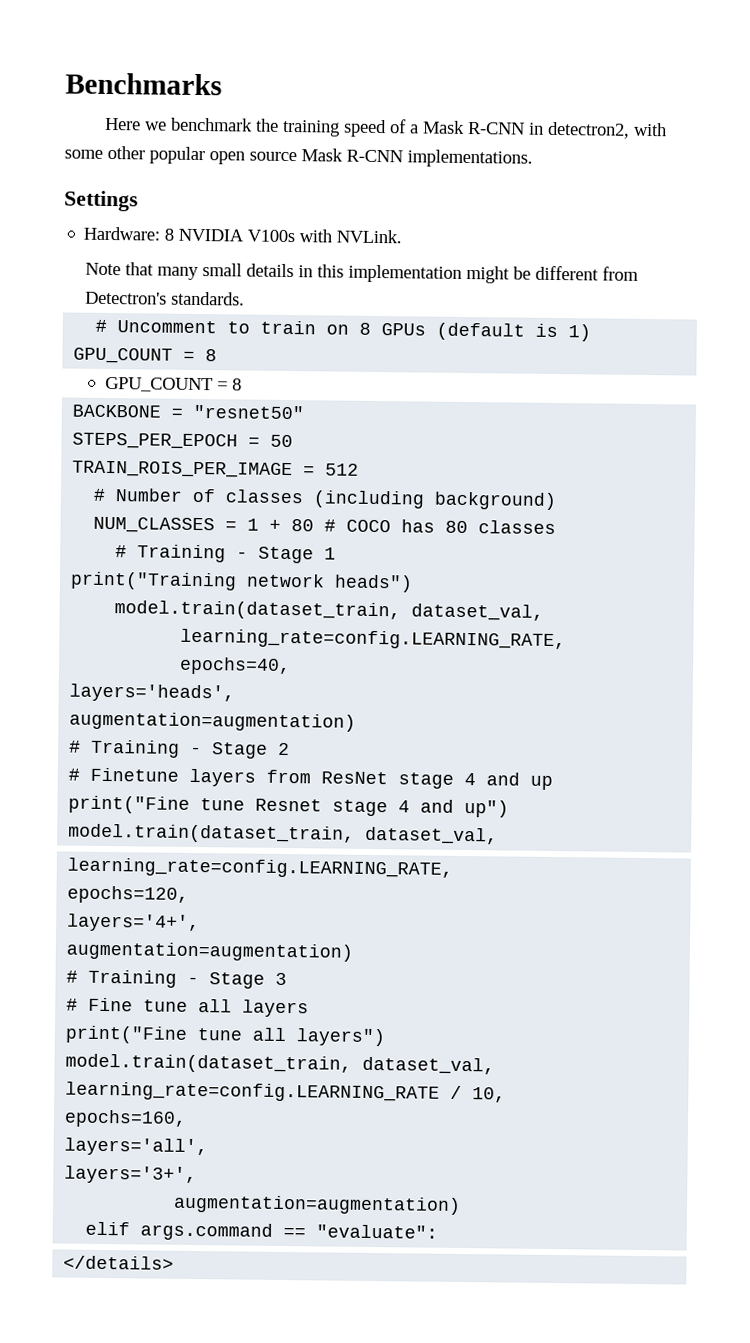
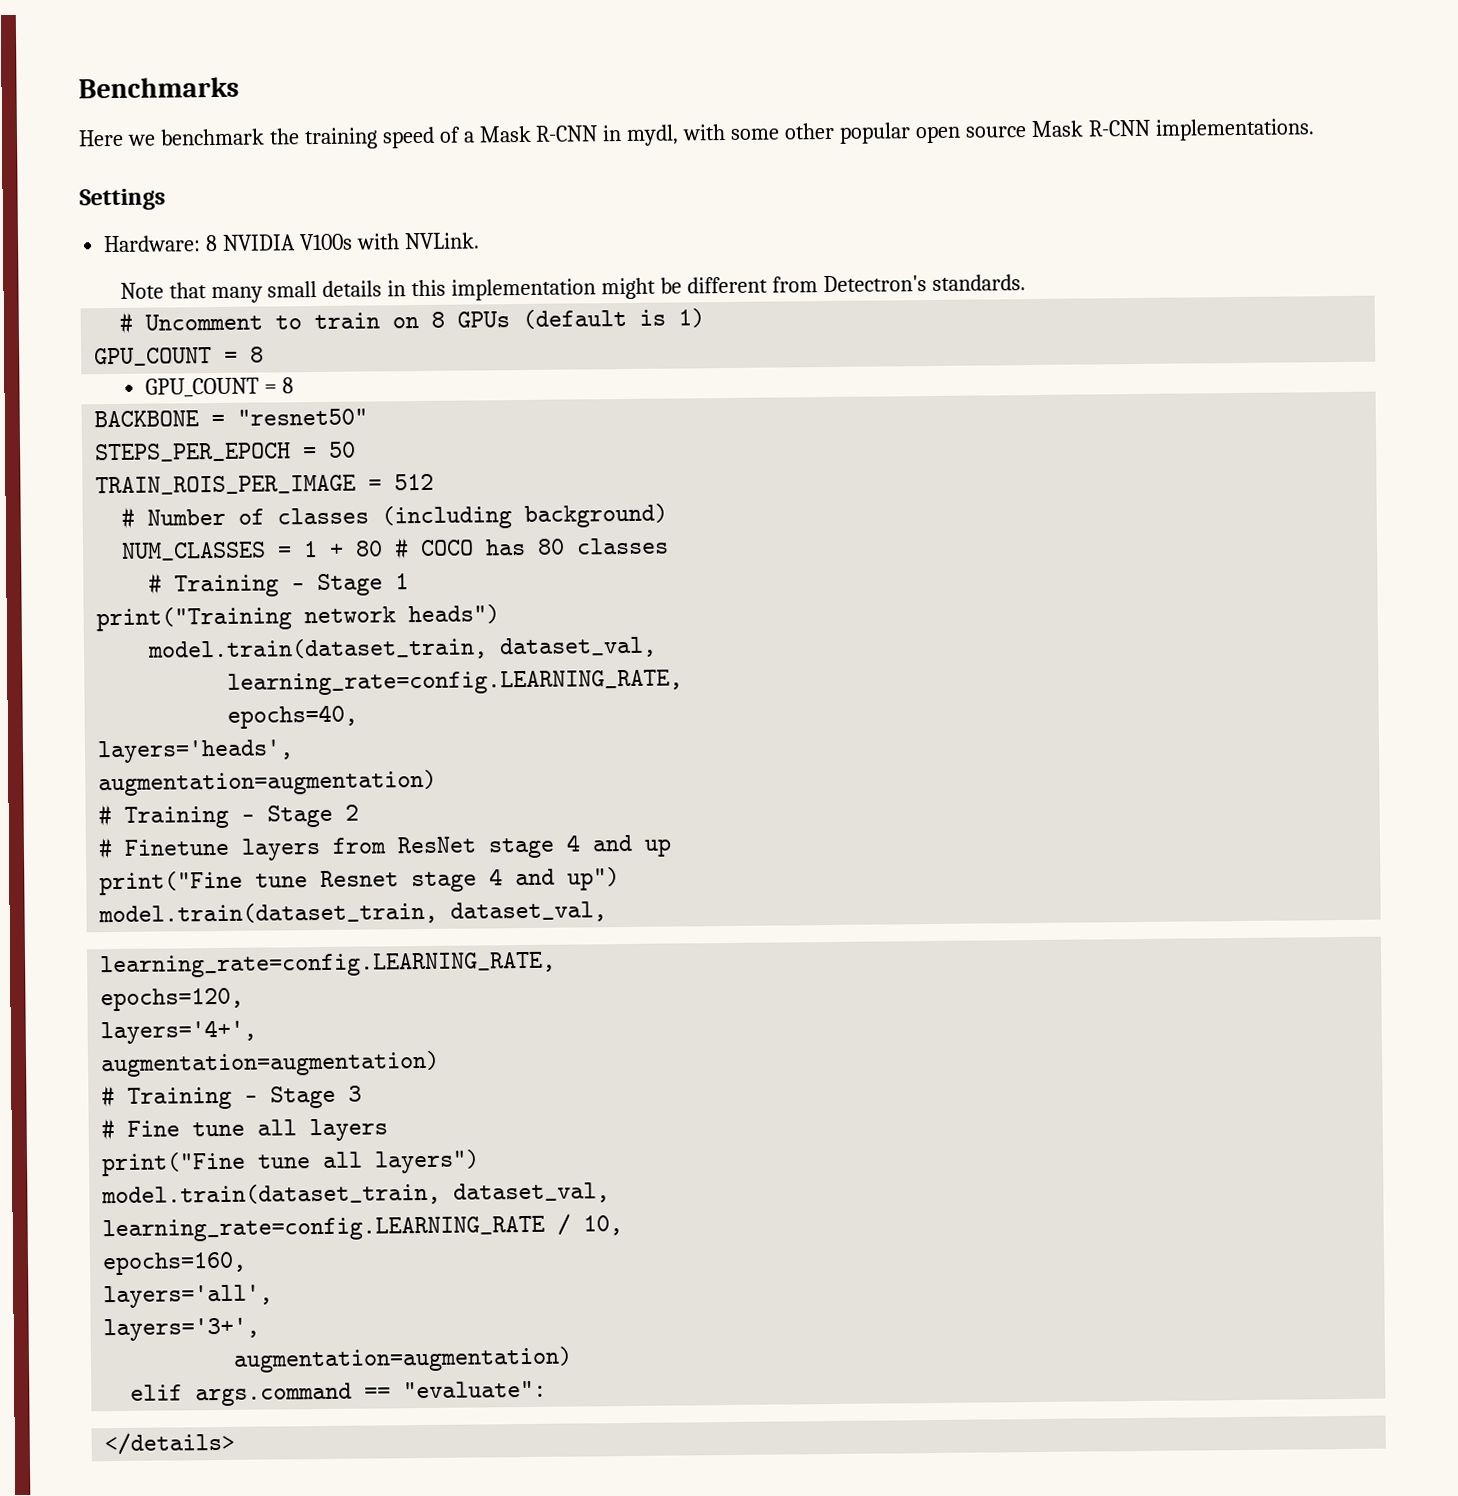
[547,121,631,139] detectron2, -> [626,124,680,146] mydl,

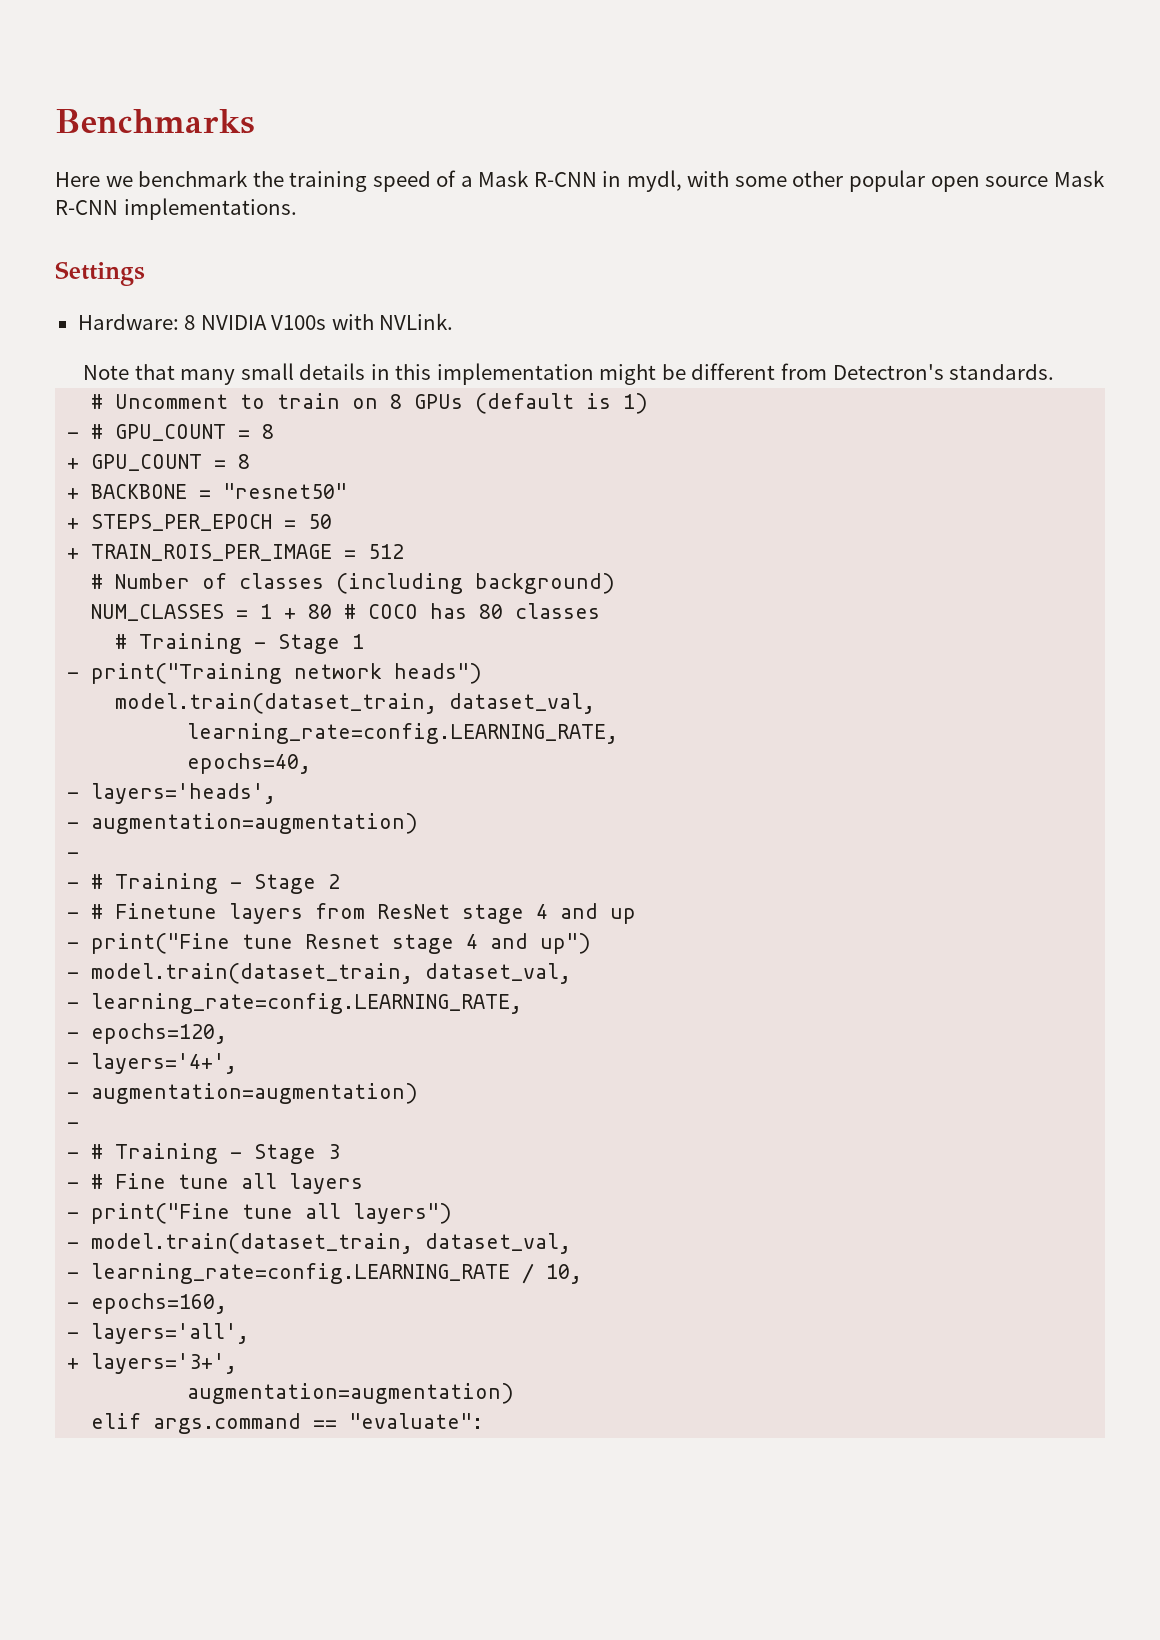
[94,346,265,367] [144,377,294,398] GPU_COUNT = 8 // GPU_COUNT = 8 // -> [67,424,275,441] [67,454,251,471] [67,488,80,499] - # GPU_COUNT = 8 // + GPU_COUNT = 8 // +
(369, 417) none -> [67,518,80,529] +
(357, 449) none -> [67,548,80,559] +
(410, 581) none -> [67,672,80,679] -
(359, 716) none -> [67,792,80,799] -
[98,769,438,797] augmentation=augmentation) // -> [67,813,419,834] [67,852,80,859] [67,882,80,889] - augmentation=augmentation) // - // -
(360, 812) none -> [67,912,80,919] -
(673, 847) none -> [67,942,80,949] -
[98,901,608,927] [100,951,557,979] model.train(dataset_train, dataset_val, // learning_rate=config.LEARNING_RATE, // -> [67,963,572,984] [67,993,523,1014] [67,1032,80,1039] - model.train(dataset_train, dataset_val, // - learning_rate=config.LEARNING_RATE, // -
(245, 999) none -> [67,1062,80,1069] -
[100,1050,441,1078] augmentation=augmentation) // -> [67,1083,419,1104] [67,1122,80,1129] [67,1152,80,1159] - augmentation=augmentation) // - // -
(363, 1093) none -> [67,1182,80,1189] -
(389, 1130) none -> [67,1212,80,1219] -
[101,1182,611,1208] model.train(dataset_train, dataset_val, // -> [67,1233,572,1254] [67,1272,80,1279] - model.train(dataset_train, dataset_val, // -
(624, 1225) none -> [67,1302,80,1309] -
(248, 1263) none -> [67,1332,80,1339] -
(274, 1296) none -> [67,1358,80,1369] +
[104,1431,236,1456] // </details> -> (484, 1421) none

